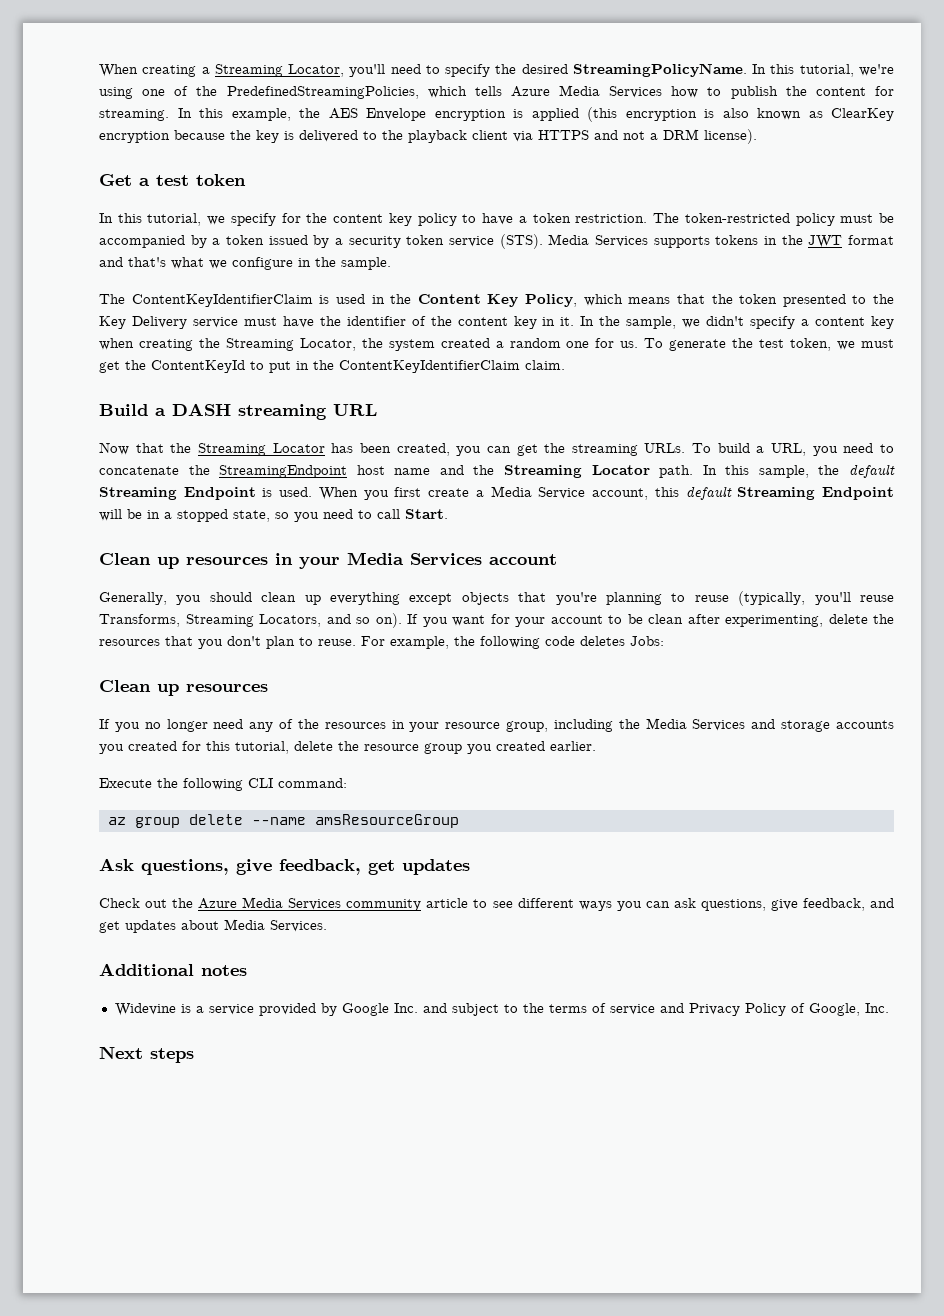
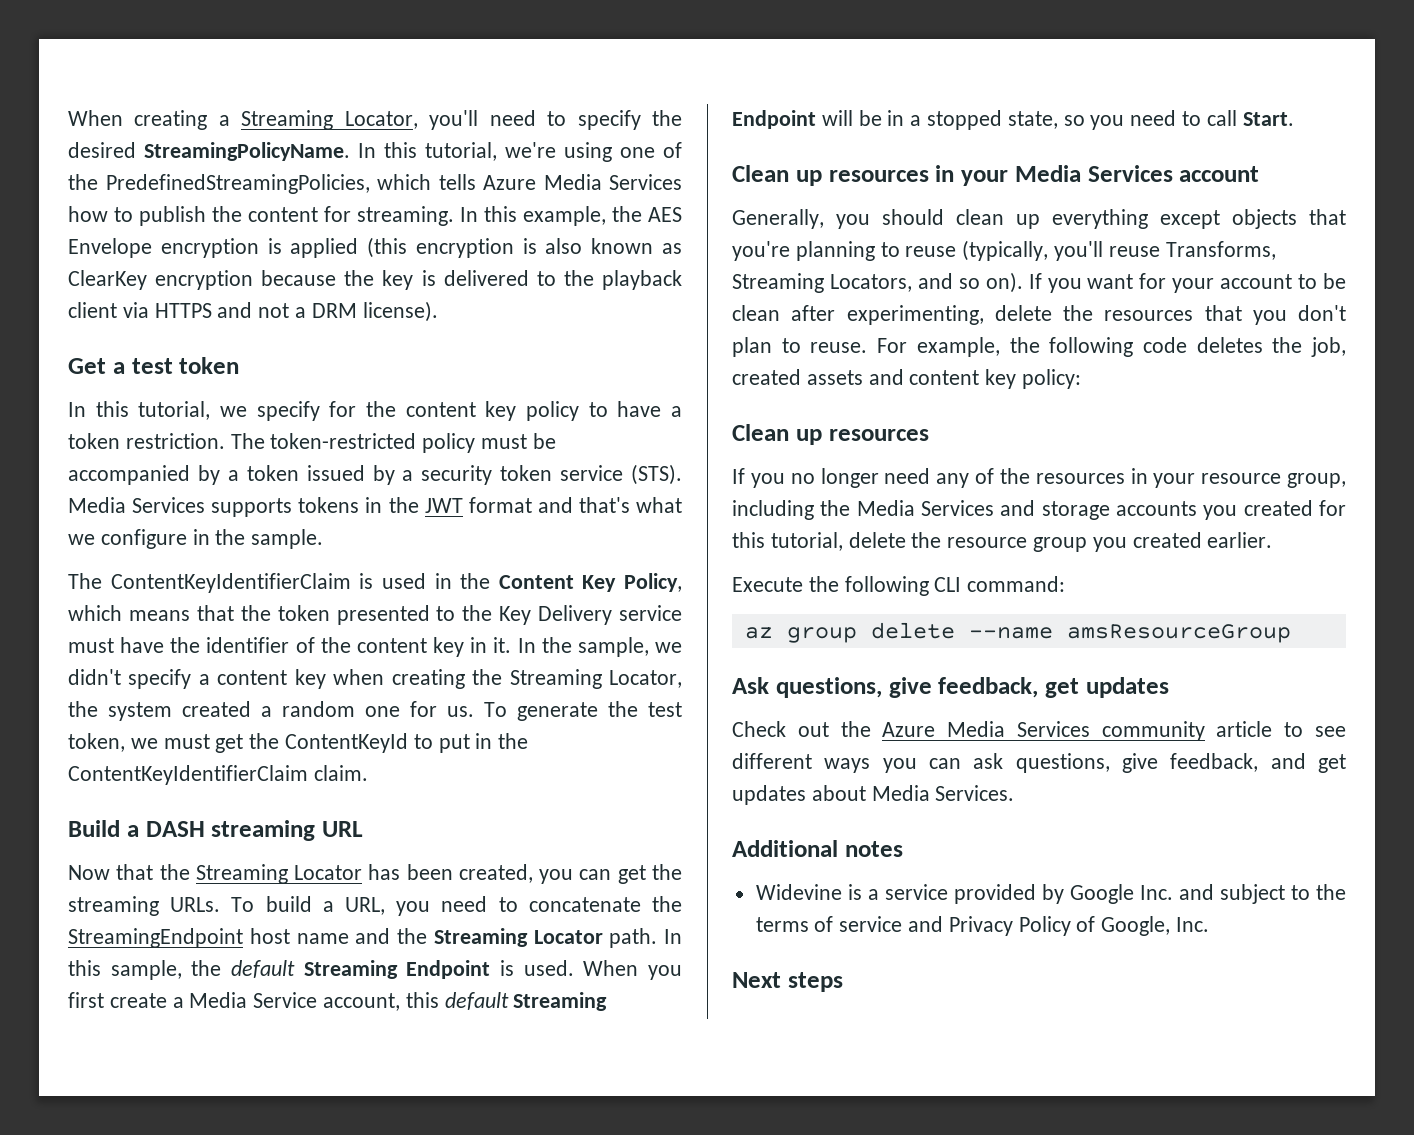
[630,636,664,646] Jobs: -> [1272,337,1346,357] [732,369,1082,389] the job, created assets and content key policy:

